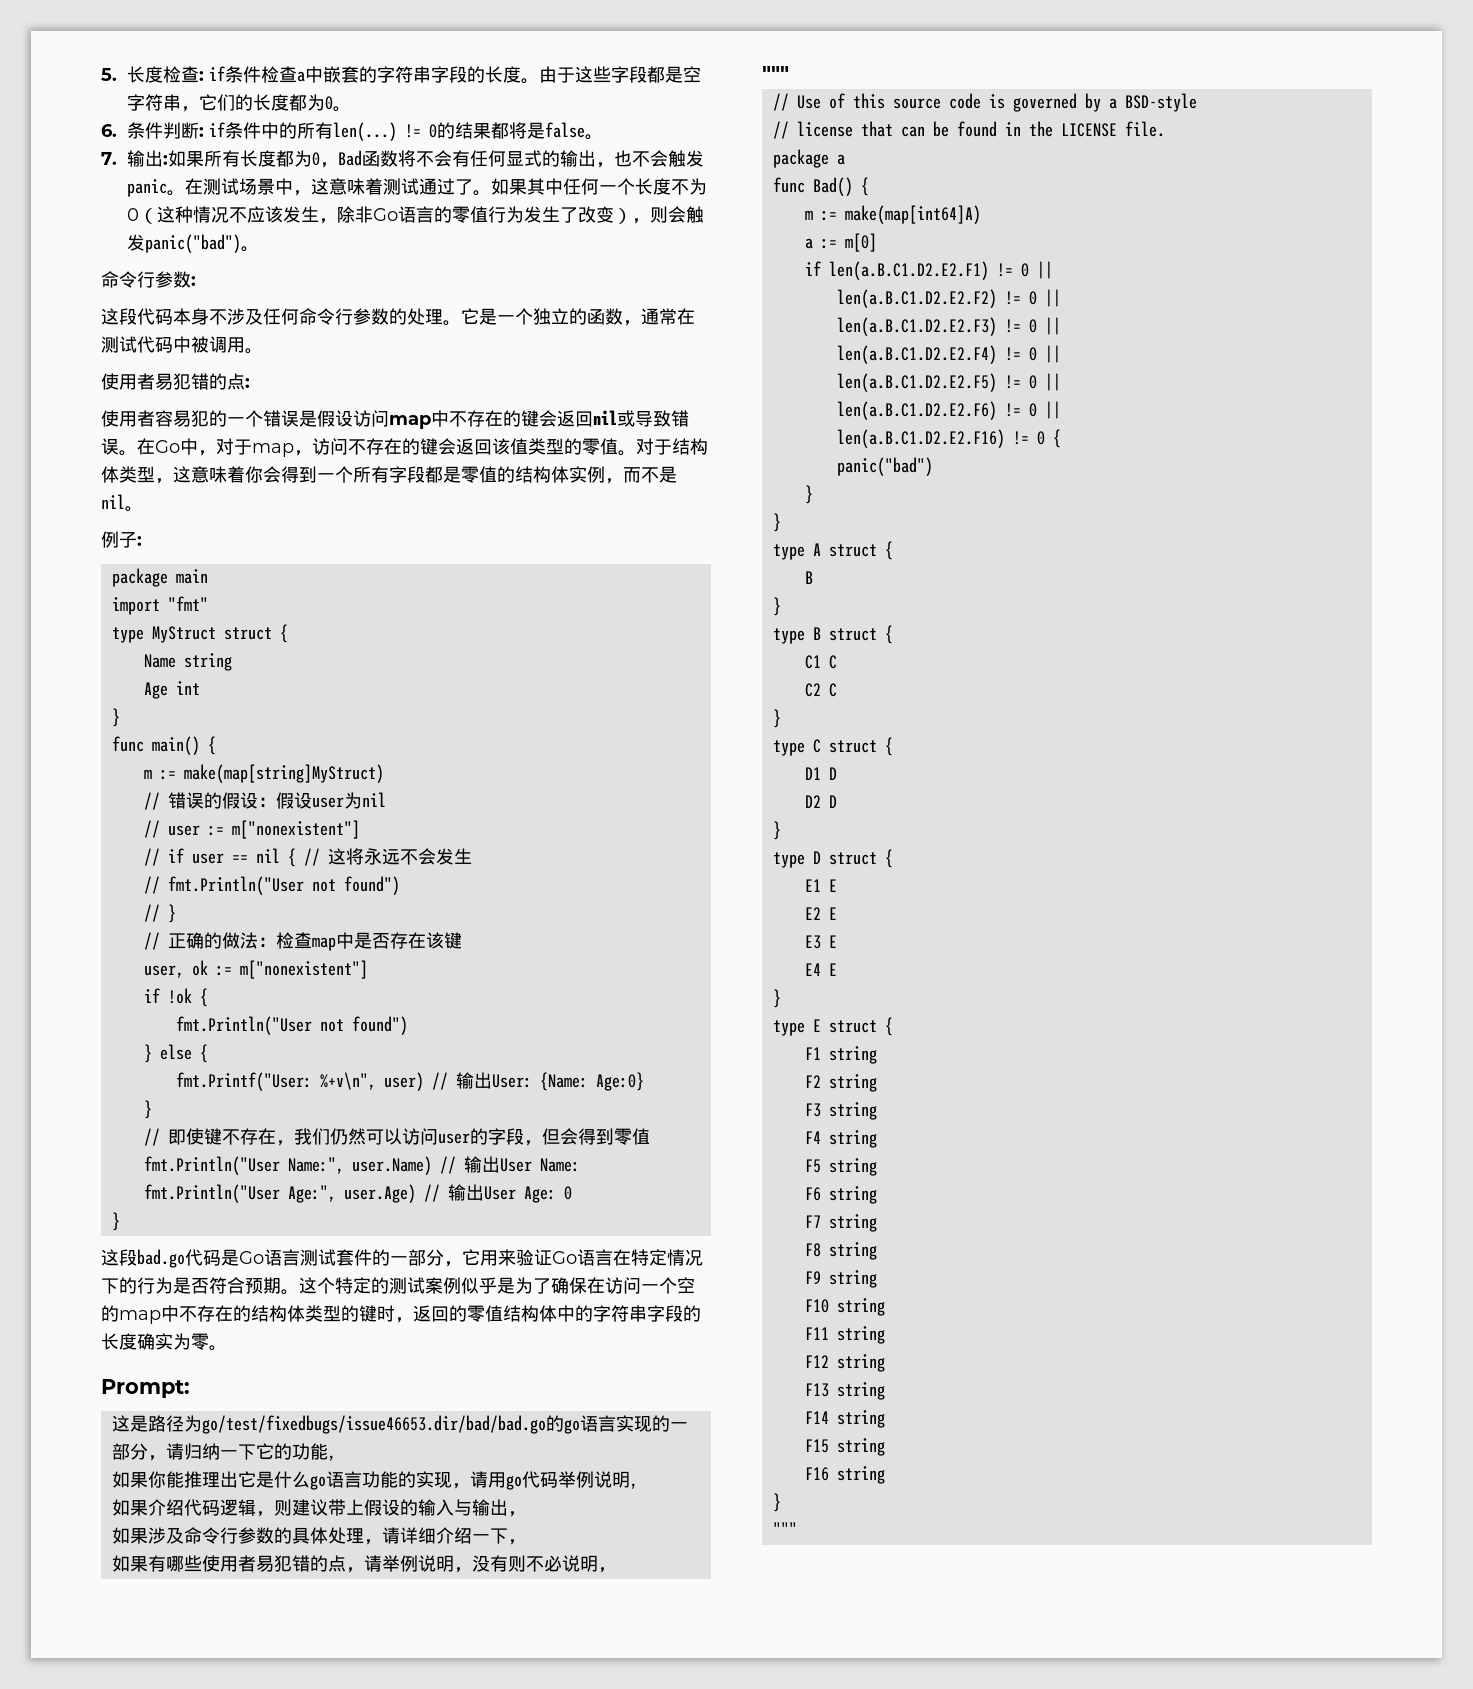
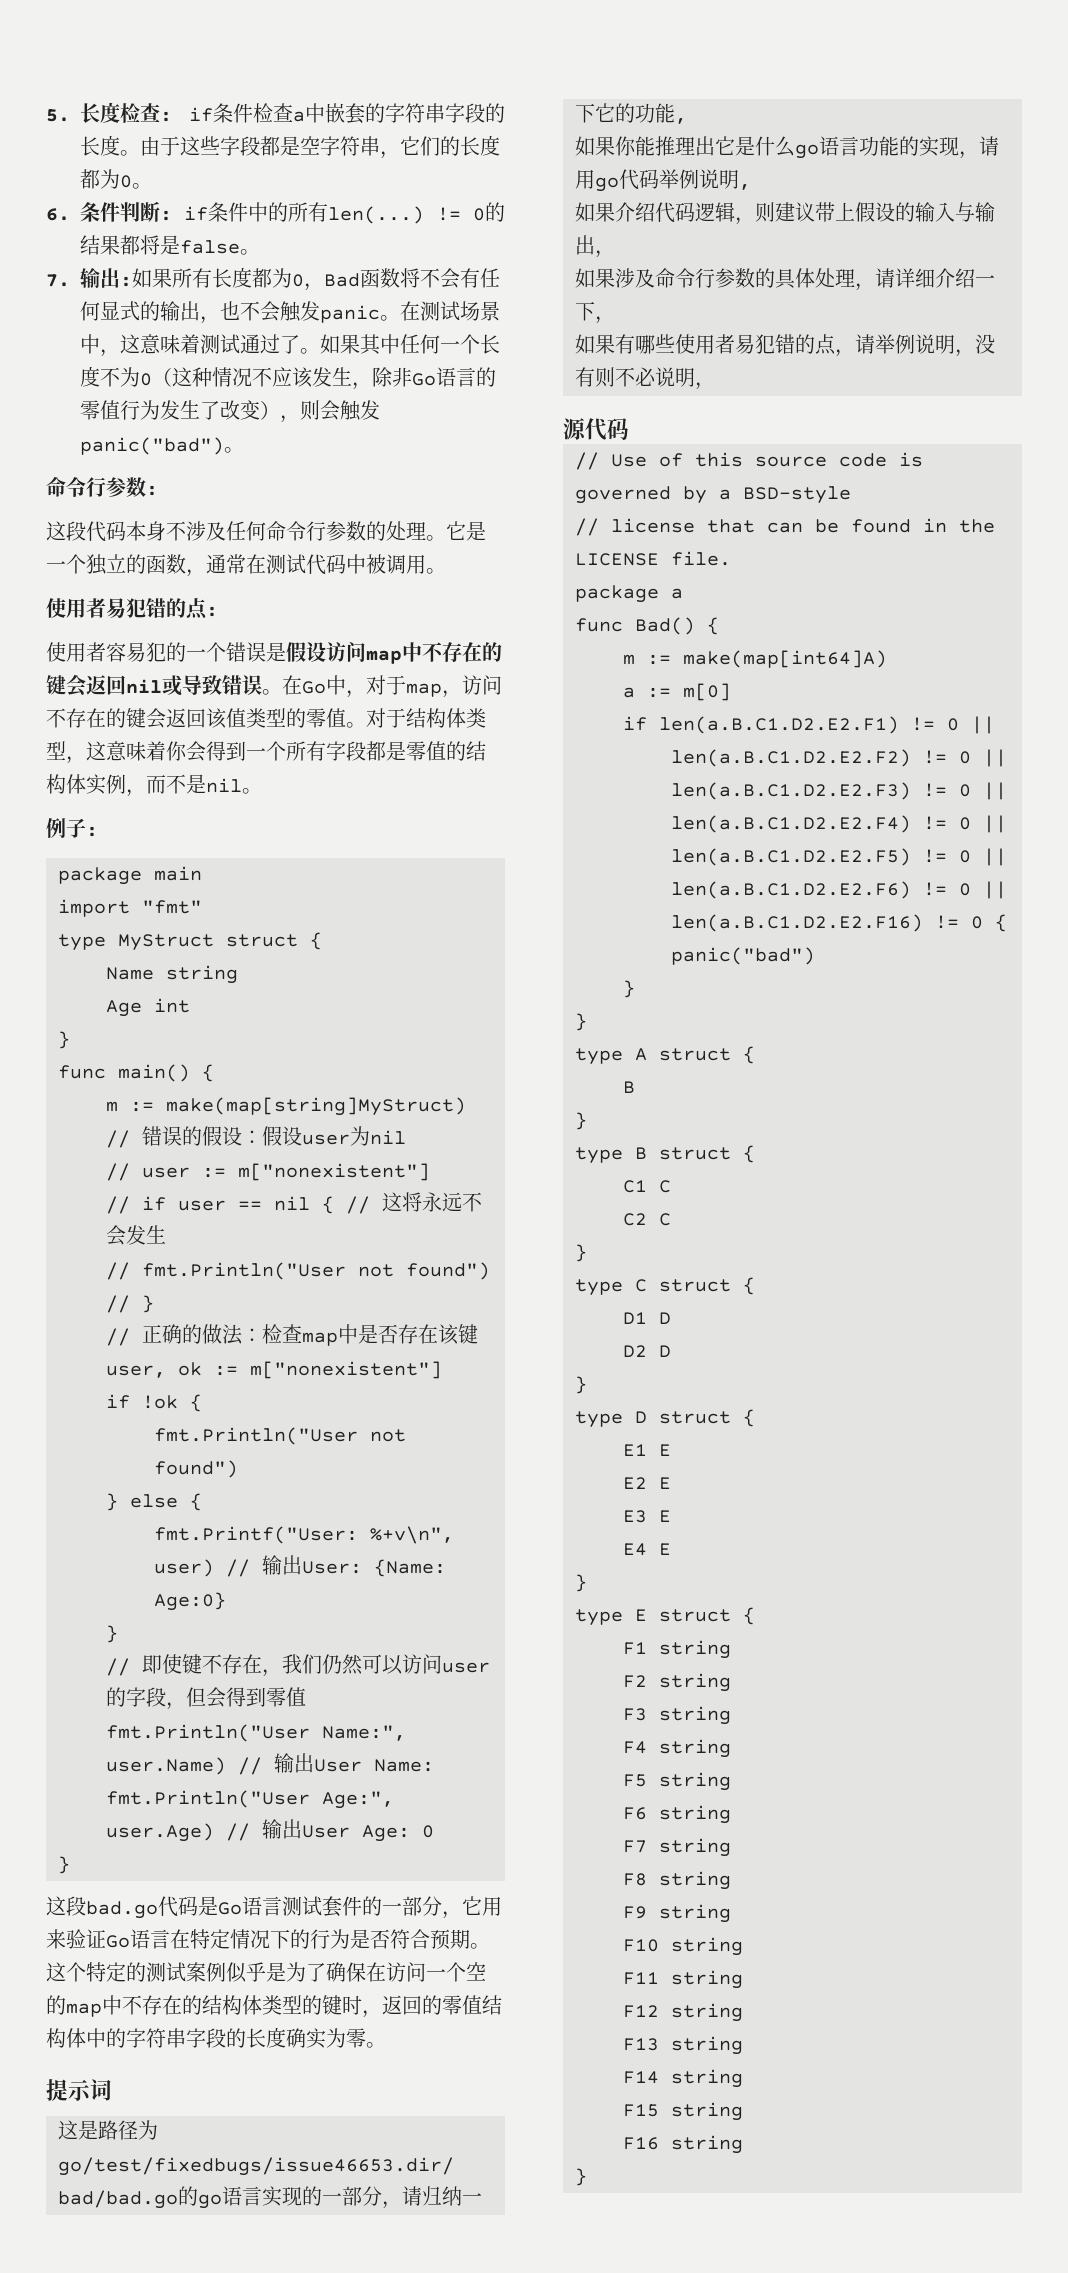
[101,1379,190,1398] Prompt: -> [46,2079,112,2101] 提示词
[762,66,789,81] """ -> [563,418,629,441] 源代码
[772,1522,797,1536] // """ -> (587, 2177) none

